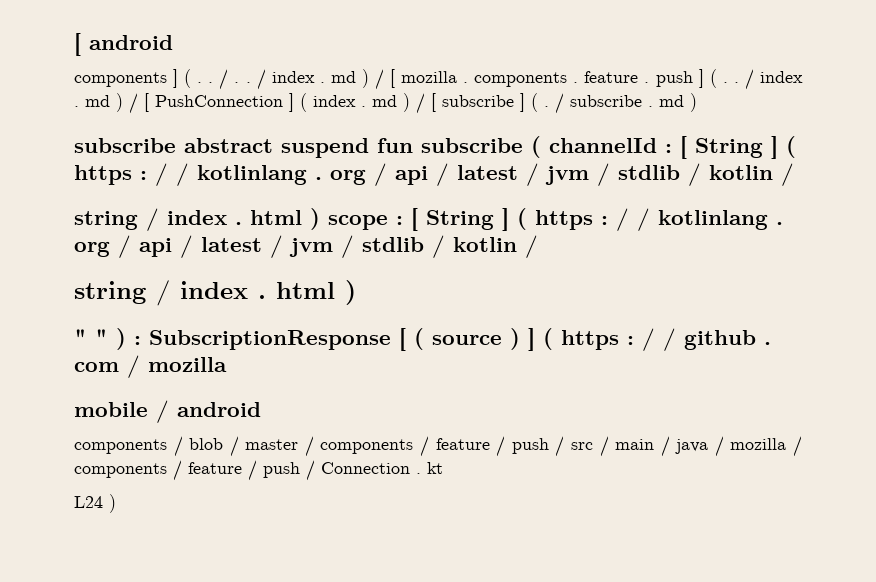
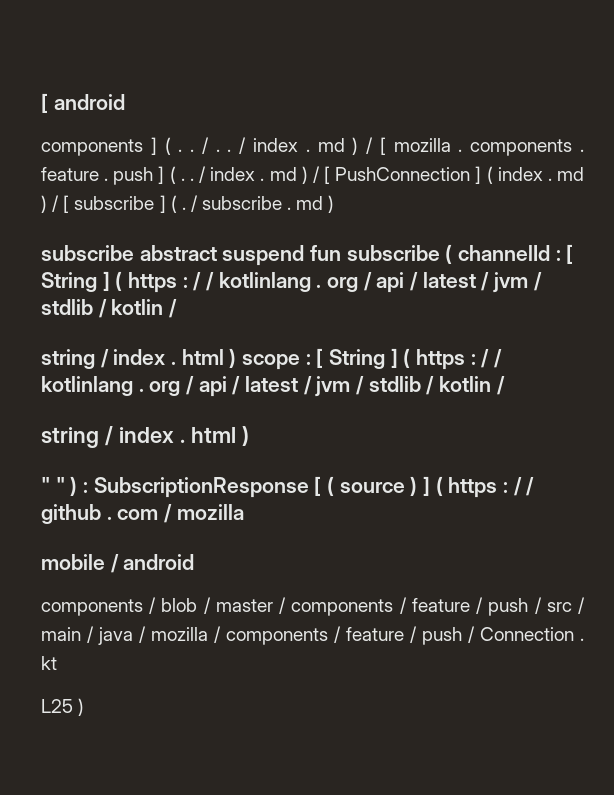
[74,496,103,508] L24 -> [41,699,73,713] L25

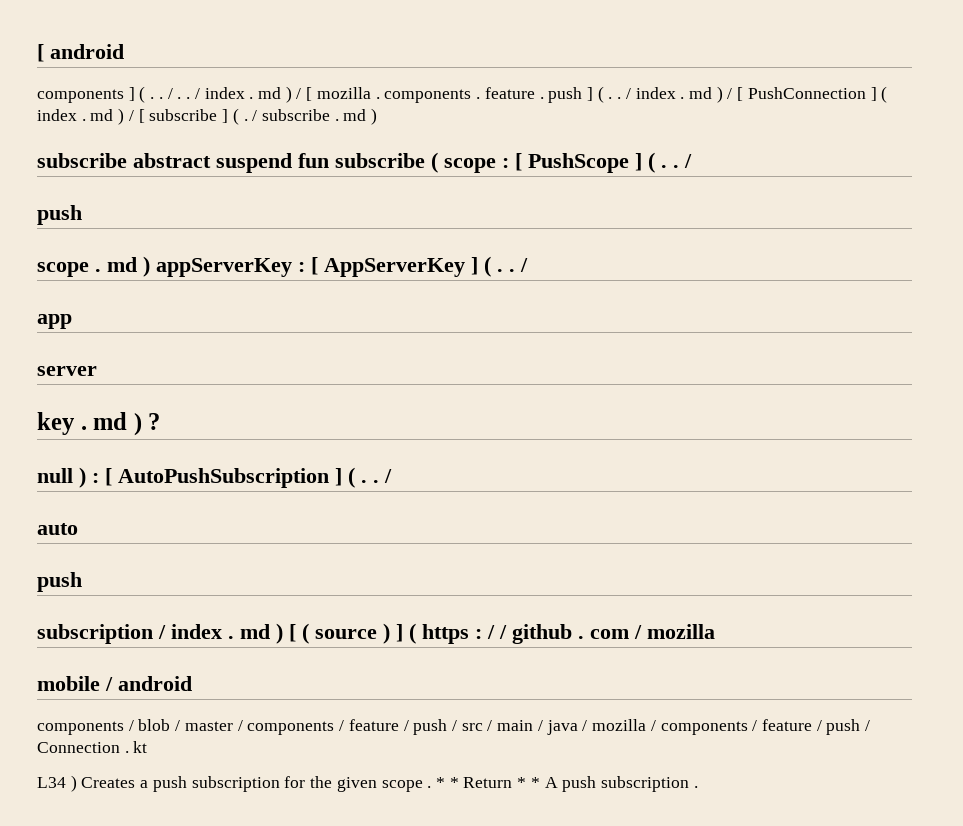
[458,244,574,264] [41,271,542,293] [41,299,178,318] [41,348,503,370] [41,376,505,397] [41,426,249,448] [41,476,309,498] channelId : [ String ] ( https : / / kotlinlang . org / api / latest / jvm / stdlib / kotlin / // string / index . html ) scope : [ String ] ( https : / / kotlinlang . org / api / latest / jvm / stdlib / kotlin / // string / index . html ) // " " ) : SubscriptionResponse -> [444,152,692,173] [37,205,82,225] [37,256,528,277] [37,314,72,329] [37,366,97,376] [37,412,161,436] [37,467,392,488] [37,523,78,535] [37,572,82,592] [37,623,283,644] scope : [ PushScope ] ( . . / // push // scope . md ) appServerKey : [ AppServerKey ] ( . . / // app // server // key . md ) ? // null ) : [ AutoPushSubscription ] ( . . / // auto // push // subscription / index . md )
[41,698,85,716] L25 ) -> [37,775,698,792] L34 ) Creates a push subscription for the given scope . * * Return * * A push subscription .

